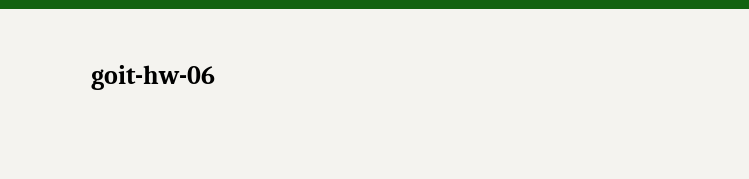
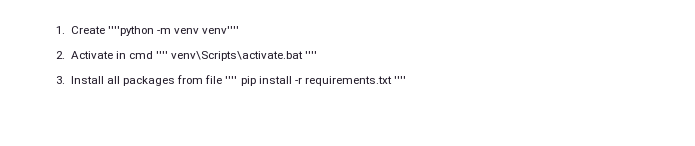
[91,65,215,90] goit-hw-06 -> [56,26,240,36] [56,51,318,61] [56,75,406,86] 1. Create ''''python -m venv venv'''' // 2. Activate in cmd '''' venv\Scripts\activate.bat '''' // 3. Install all packages from file '''' pip install -r requirements.txt ''''

